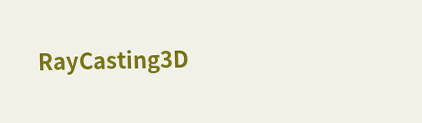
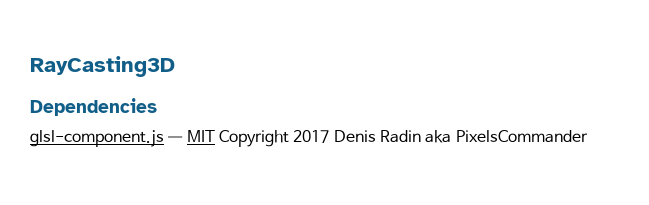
(190, 62) none -> [30,98,157,116] [30,130,588,147] // Dependencies // glsl-component.js — MIT Copyright 2017 Denis Radin aka PixelsCommander

